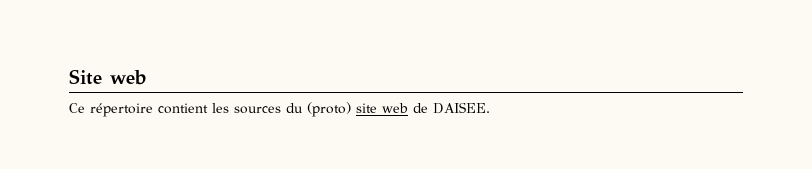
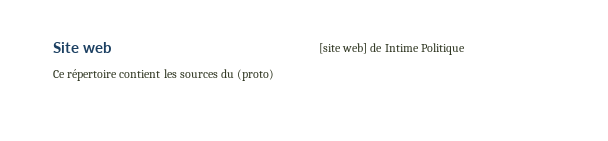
[356,102,490,114] site web de DAISEE. -> [319,43,465,55] [site web] de Intime Politique

